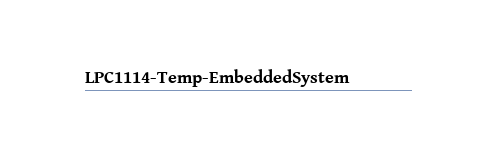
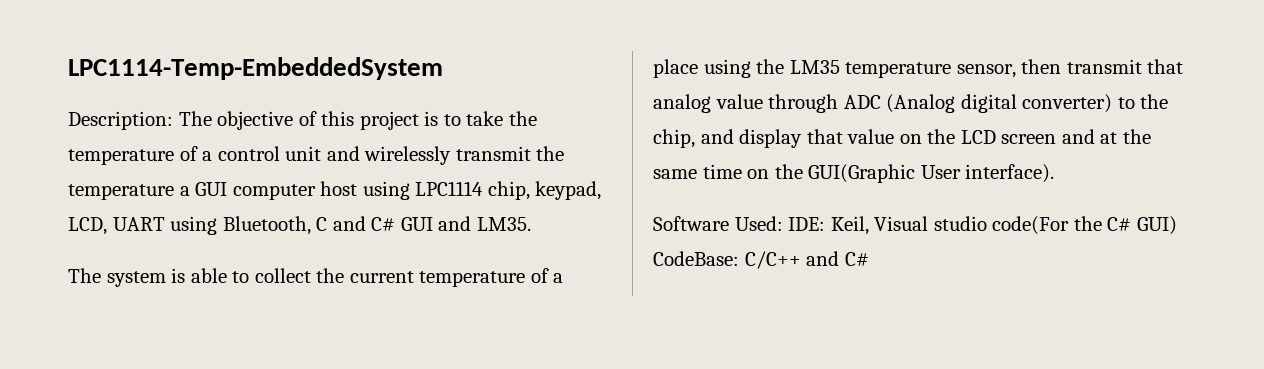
(350, 78) none -> [68,111,537,130] [68,146,565,165] [68,181,602,200] [68,216,531,235] [68,268,564,287] [653,59,1184,78] [653,94,1169,113] [653,129,1151,148] [653,164,1055,183] [653,216,1177,235] [653,251,869,269] // Description: The objective of this project is to take the temperature of a control unit and wirelessly transmit the temperature a GUI computer host using LPC1114 chip, keypad, LCD, UART using Bluetooth, C and C# GUI and LM35. // The system is able to collect the current temperature of a place using the LM35 temperature sensor, then transmit that analog value through ADC (Analog digital converter) to the chip, and display that value on the LCD screen and at the same time on the GUI(Graphic User interface). // Software Used: IDE: Keil, Visual studio code(For the C# GUI) CodeBase: C/C++ and C#

